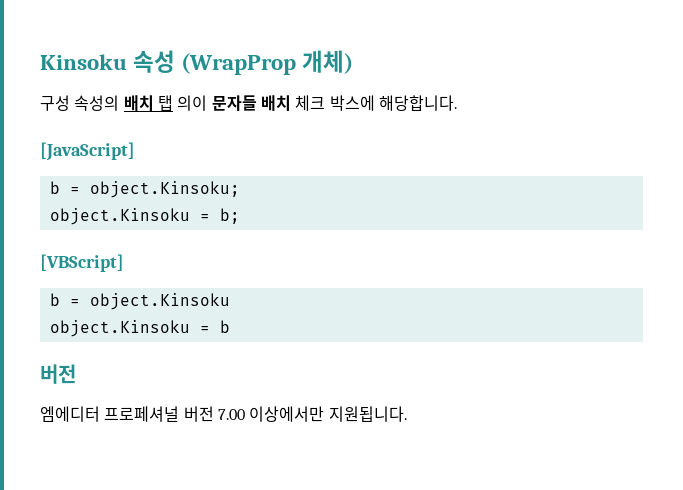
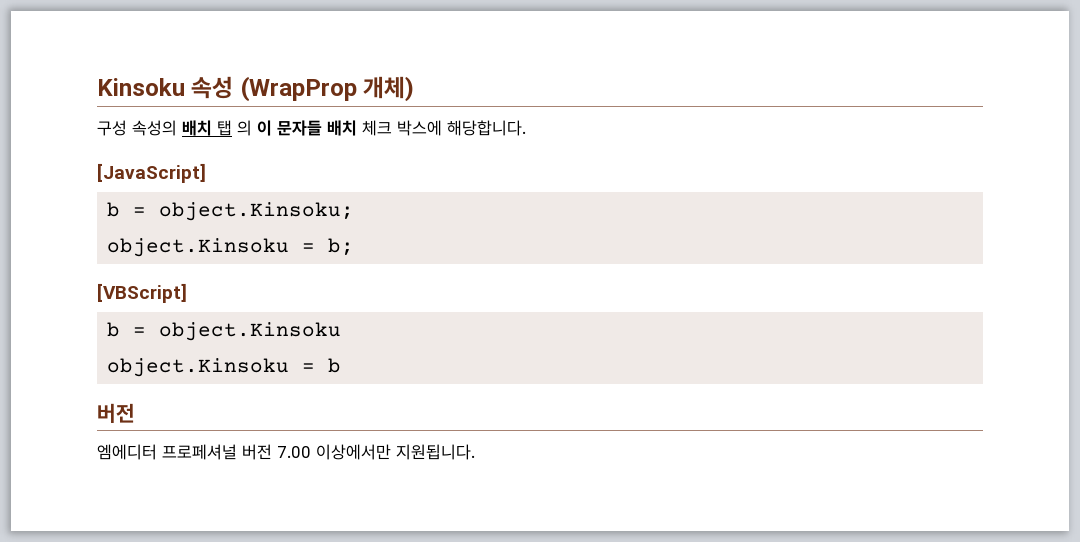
[177,95,208,111] 의이 -> [237,120,272,136] 의 이

